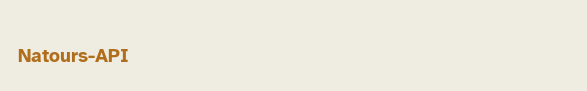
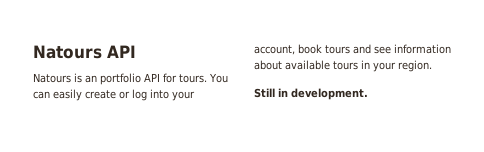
[18,49,129,62] Natours-API -> [33,45,136,59] [33,73,228,85] [33,89,195,101] [254,44,451,55] [254,60,432,72] [254,88,368,100] Natours API // Natours is an portfolio API for tours. You can easily create or log into your account, book tours and see information about available tours in your region. // Still in development.

